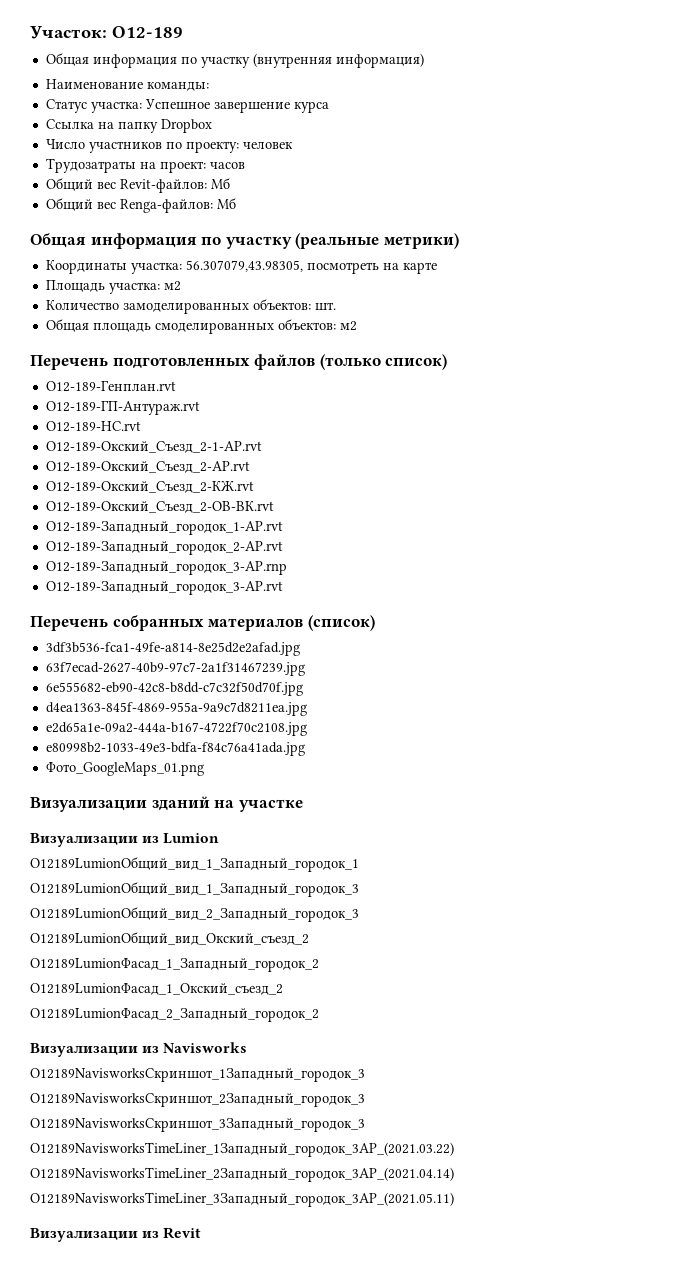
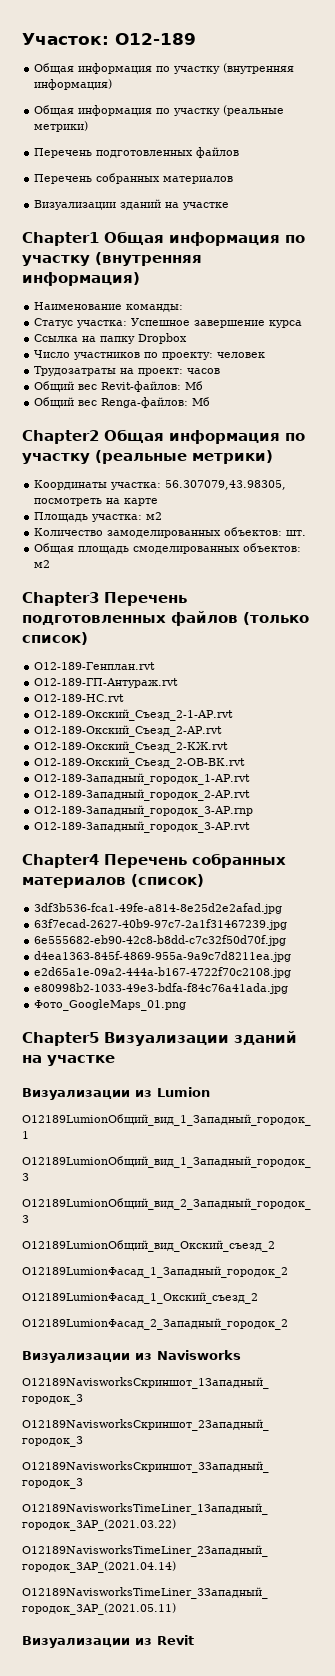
(424, 60) none -> [34,105,285,116] [34,121,89,132] [34,147,240,158] [34,173,234,184] [34,199,230,210] [22,231,305,246] [22,252,202,266] [22,272,140,286] // Общая информация по участку (реальные метрики) // Перечень подготовленных файлов // Перечень собранных материалов // Визуализации зданий на участке // Chapter1 Общая информация по участку (внутренняя информация)
(236, 203) none -> [22,430,99,444] Chapter2
(357, 326) none -> [22,592,99,606] Chapter3
(283, 588) none -> [22,854,99,868] Chapter4
(204, 769) none -> [22,1032,99,1046] Chapter5

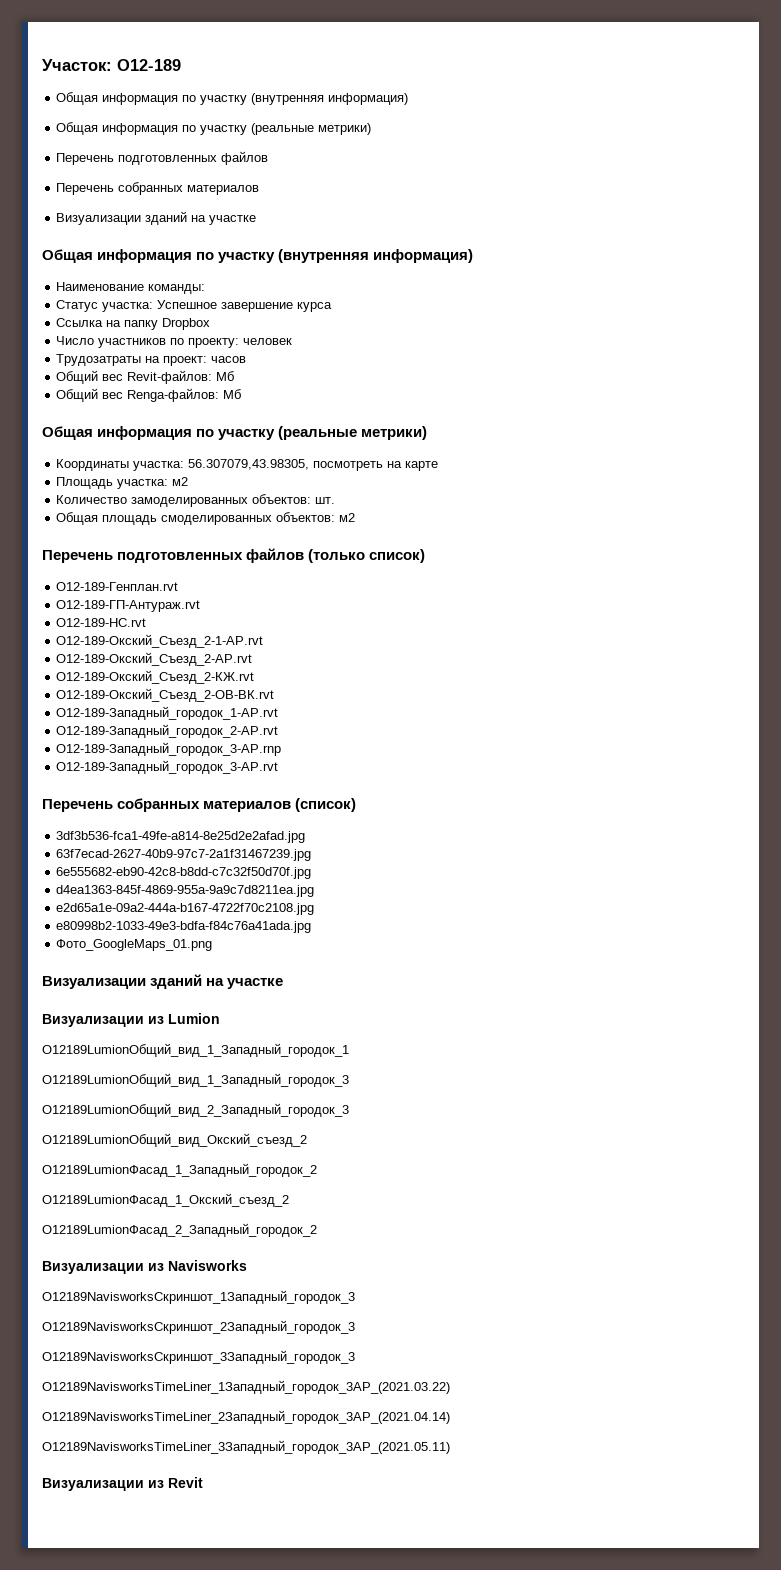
[22,232,99,246] Chapter1 -> (257, 220) none
[22,430,99,444] Chapter2 -> (242, 394) none
[22,592,99,606] Chapter3 -> (356, 517) none
[22,854,99,868] Chapter4 -> (279, 767) none
[22,1032,99,1046] Chapter5 -> (213, 945) none

